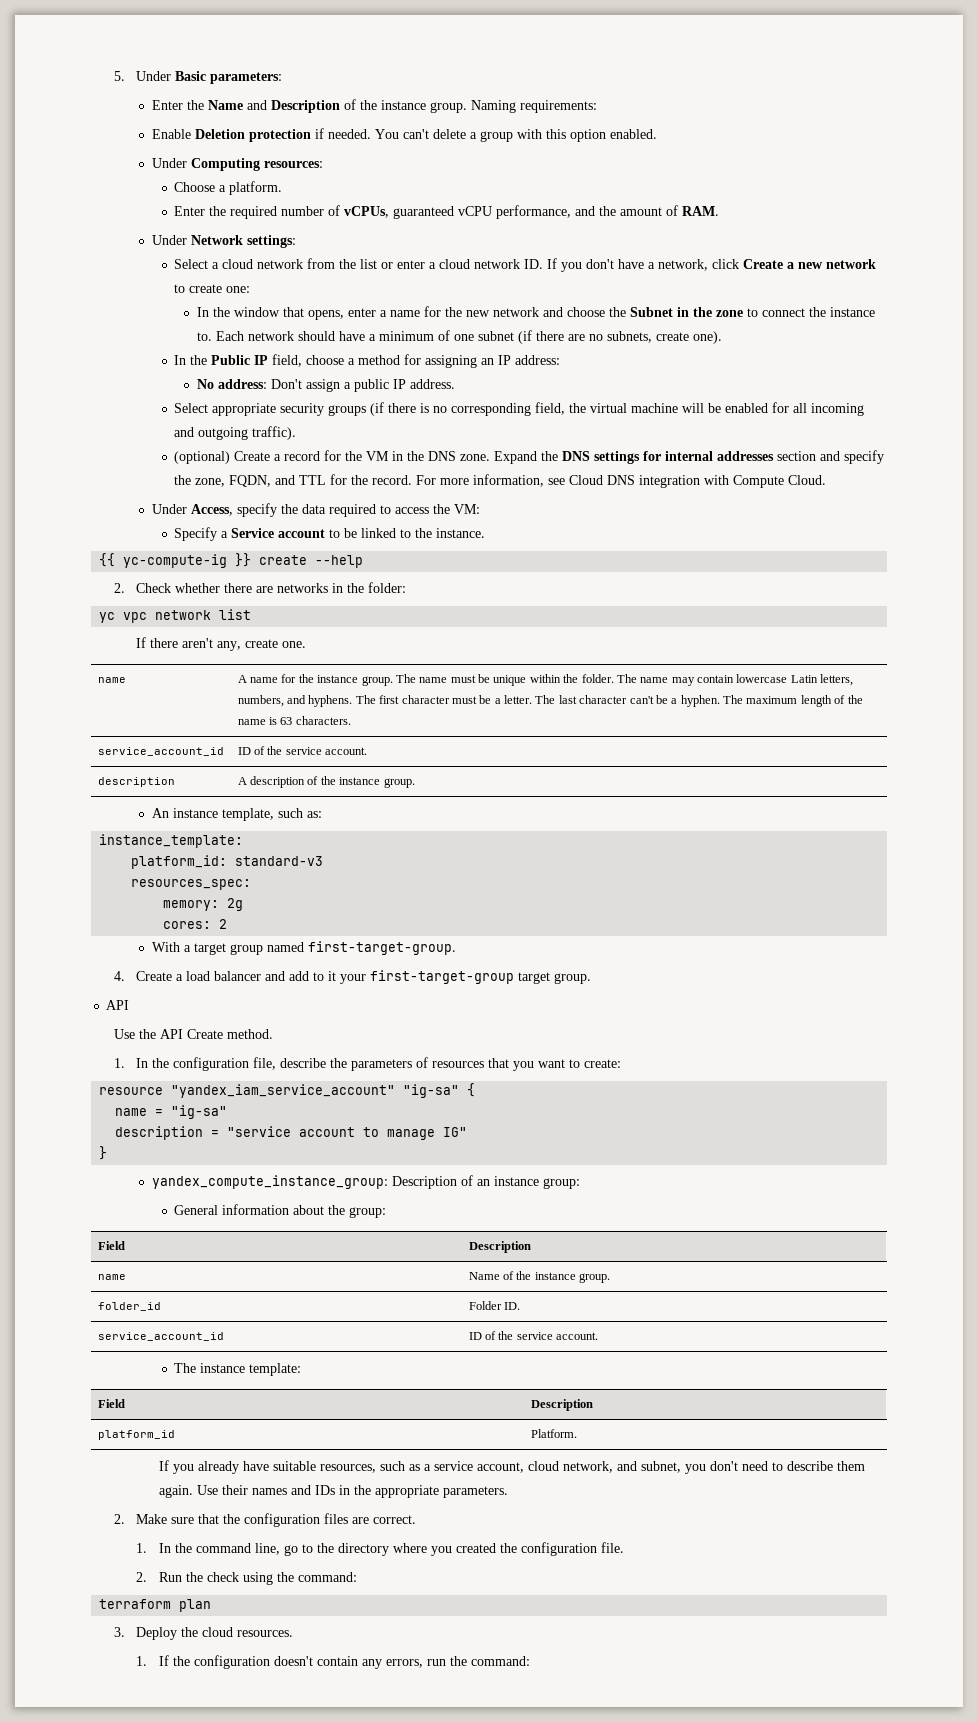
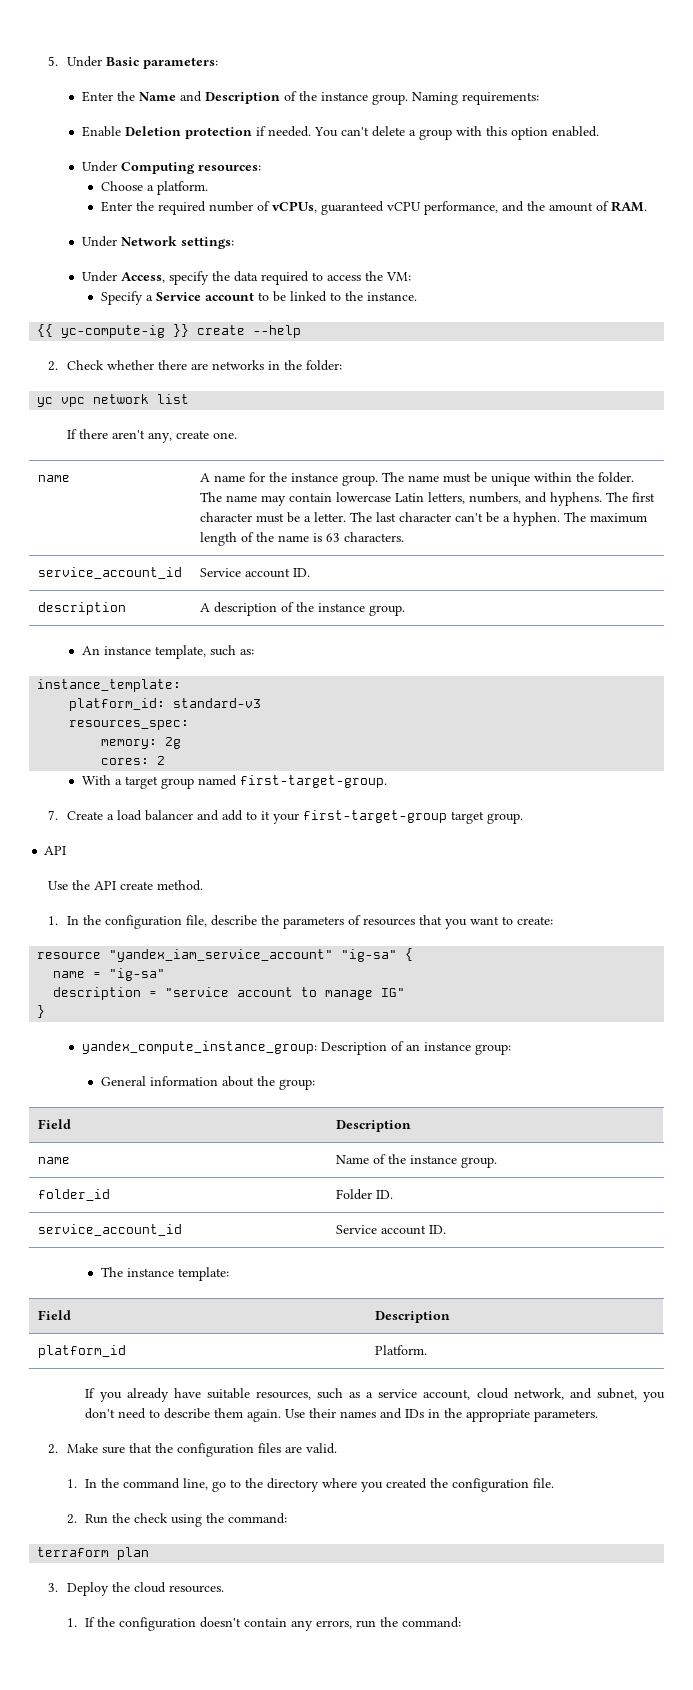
[174,258,877,272] [174,284,251,293] [196,306,875,320] [196,330,722,344] [174,354,561,368] [196,379,455,392] [174,402,865,416] [174,426,297,440] [174,450,885,464] [174,474,827,488] // Select a cloud network from the list or enter a cloud network ID. If you don't have a network, click Create a new network to create one: // In the window that opens, enter a name for the new network and choose the Subnet in the zone to connect the instance to. Each network should have a minimum of one subnet (if there are no subnets, create one). // In the Public IP field, choose a method for assigning an IP address: // No address: Don't assign a public IP address. // Select appropriate security groups (if there is no corresponding field, the virtual machine will be enabled for all incoming and outgoing traffic). // (optional) Create a record for the VM in the DNS zone. Expand the DNS settings for internal addresses section and specify the zone, FQDN, and TTL for the record. For more information, see Cloud DNS integration with Compute Cloud. -> (235, 243) none
[237,746,368,755] ID of the service account. -> [199,568,310,578] Service account ID.
[113,971,125,981] 4. -> [47,810,58,820] 7.
[186,1029,223,1039] Create -> [119,881,153,890] create
[468,1331,599,1340] ID of the service account. -> [335,1225,446,1235] Service account ID.
[373,1515,417,1524] correct. -> [305,1443,337,1454] valid.

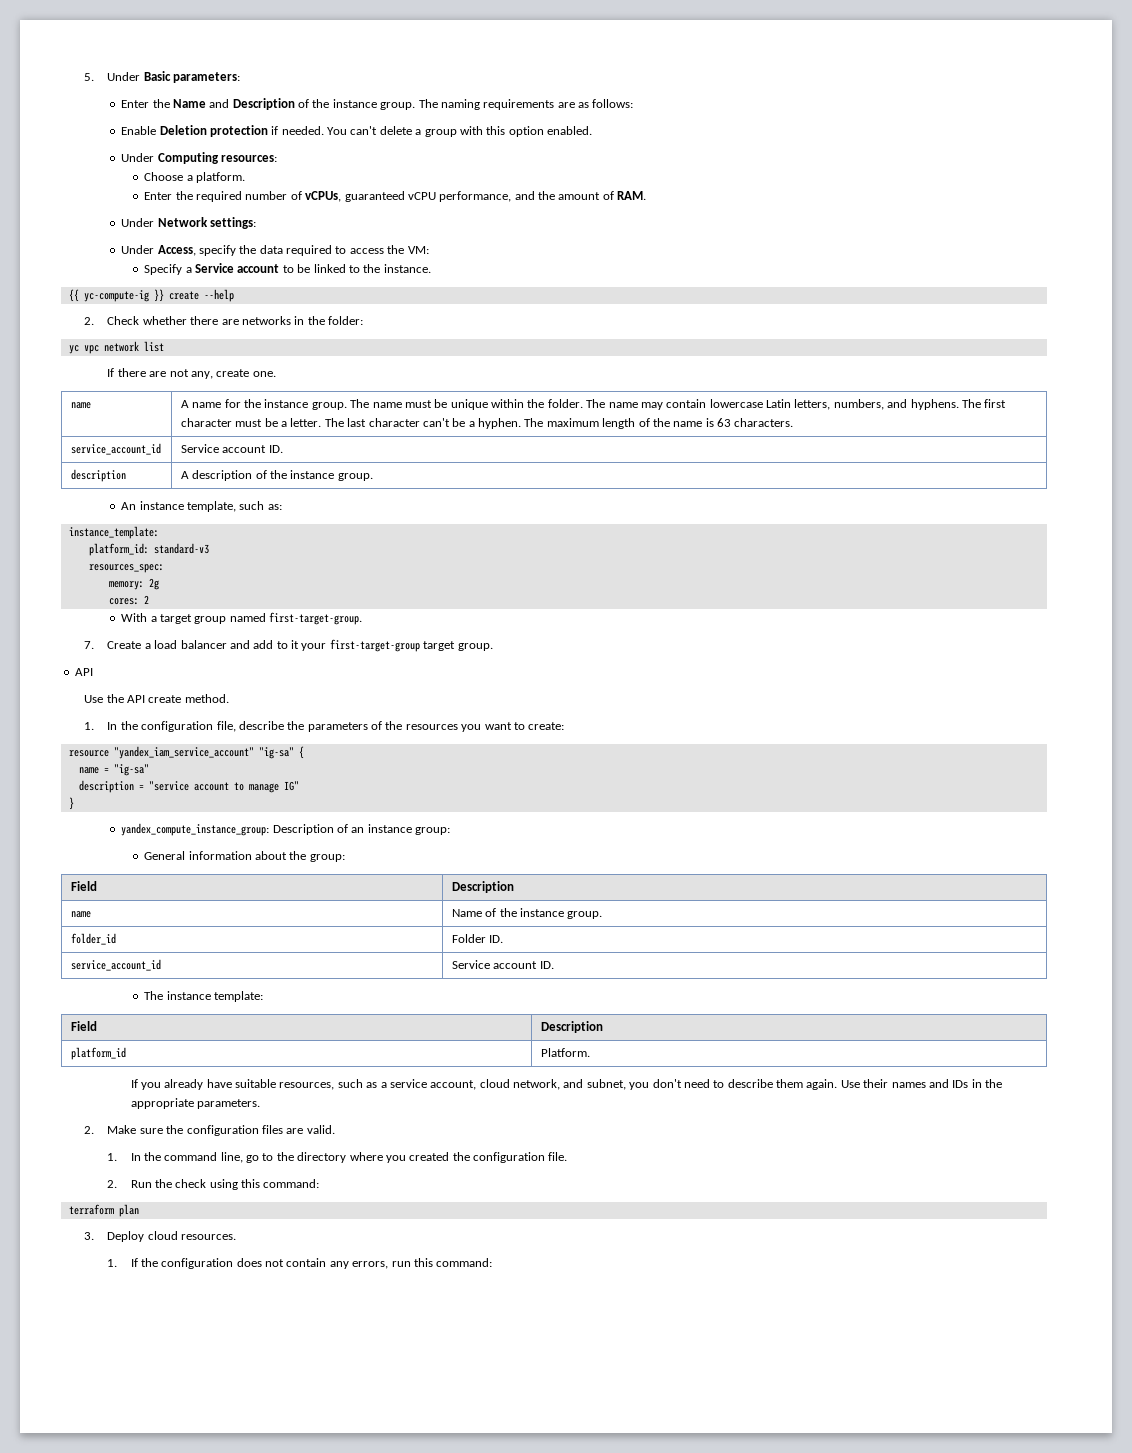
[412,92,540,105] Naming requirements: -> [418,99,634,110] The naming requirements are as follows:
[111,430,145,439] aren't -> [149,369,189,377] are not
[362,915,442,926] resources that -> [385,721,458,730] the resources
[128,1443,152,1453] that -> (163, 1131) none
[206,1513,225,1523] the -> [241,1179,261,1188] this
[111,1582,130,1592] the -> (145, 1236) none
[200,1617,242,1628] doesn't -> [236,1258,285,1267] does not
[380,1617,399,1627] the -> [413,1258,433,1267] this

